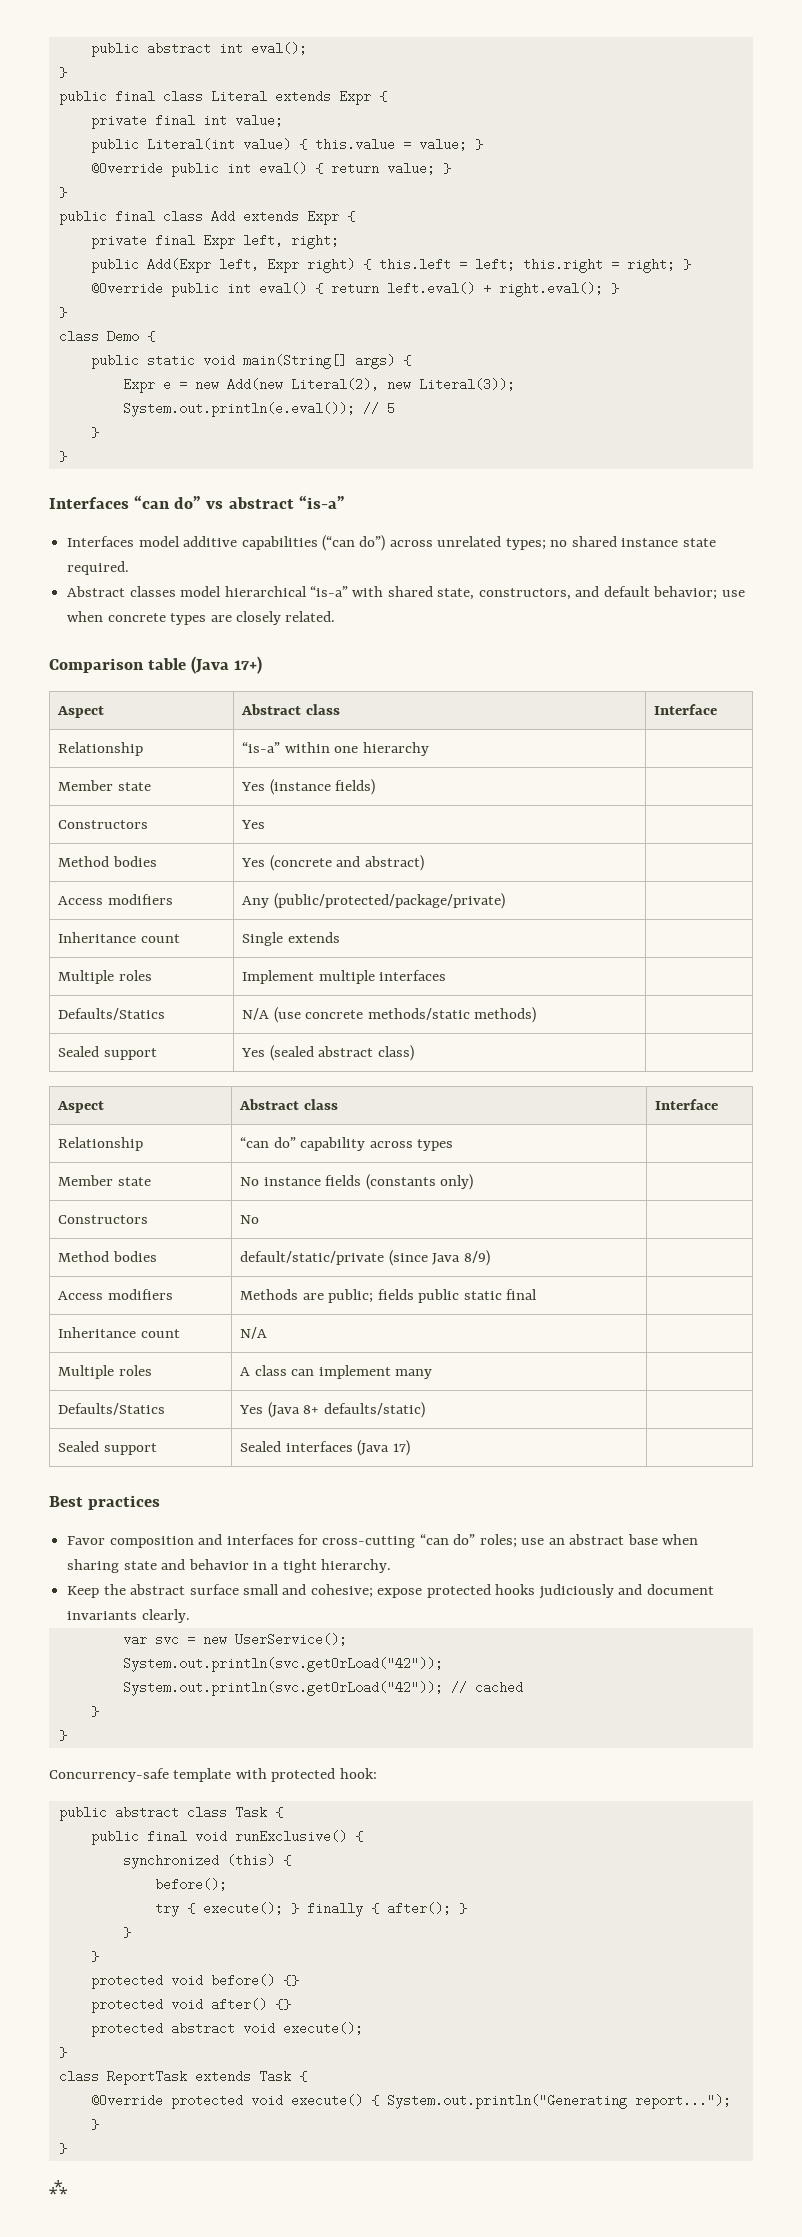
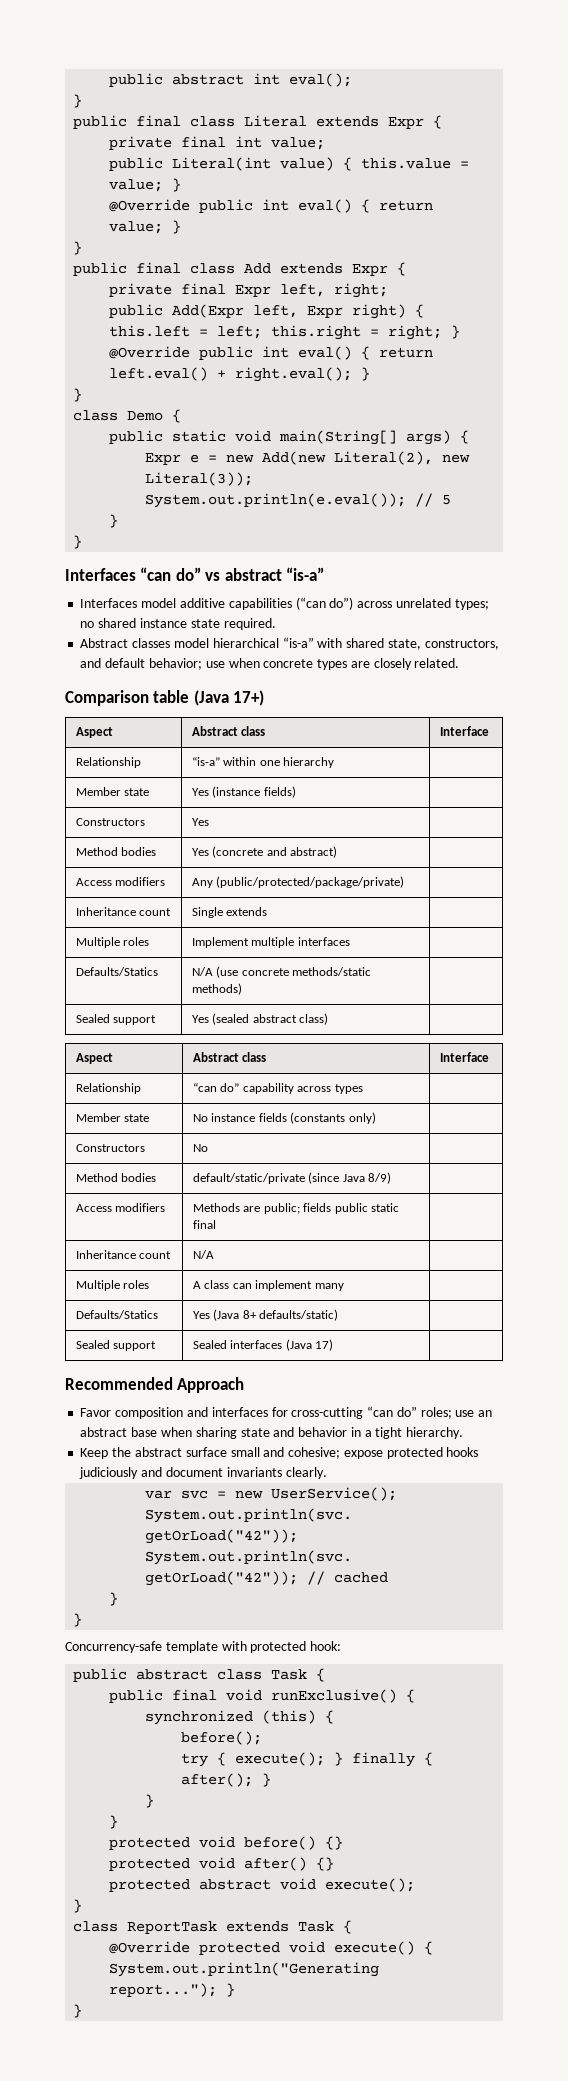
[49,1495,161,1510] Best practices -> [65,1377,245,1393] Recommended Approach
[49,2180,68,2195] // ⁂ -> (83, 2011) none

